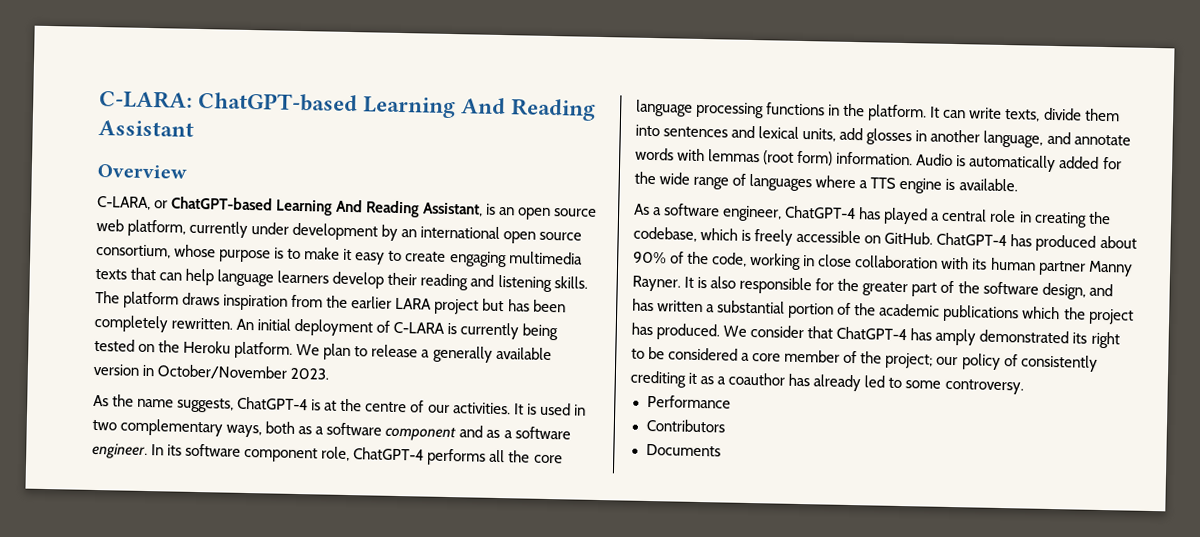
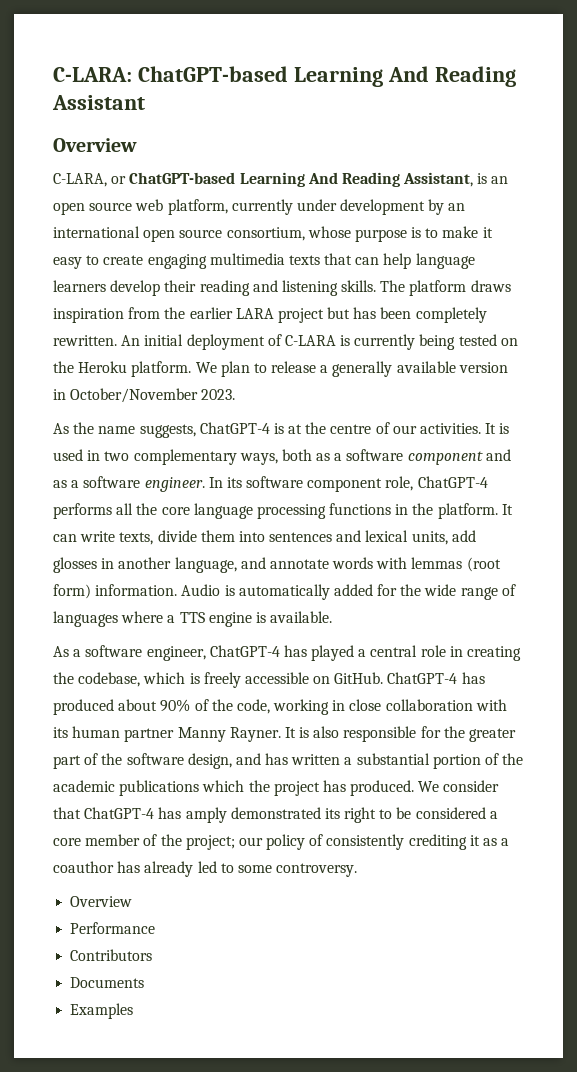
(1024, 386) none -> [70,896,133,907] // Overview
(721, 450) none -> [70,1003,134,1019] // Examples

